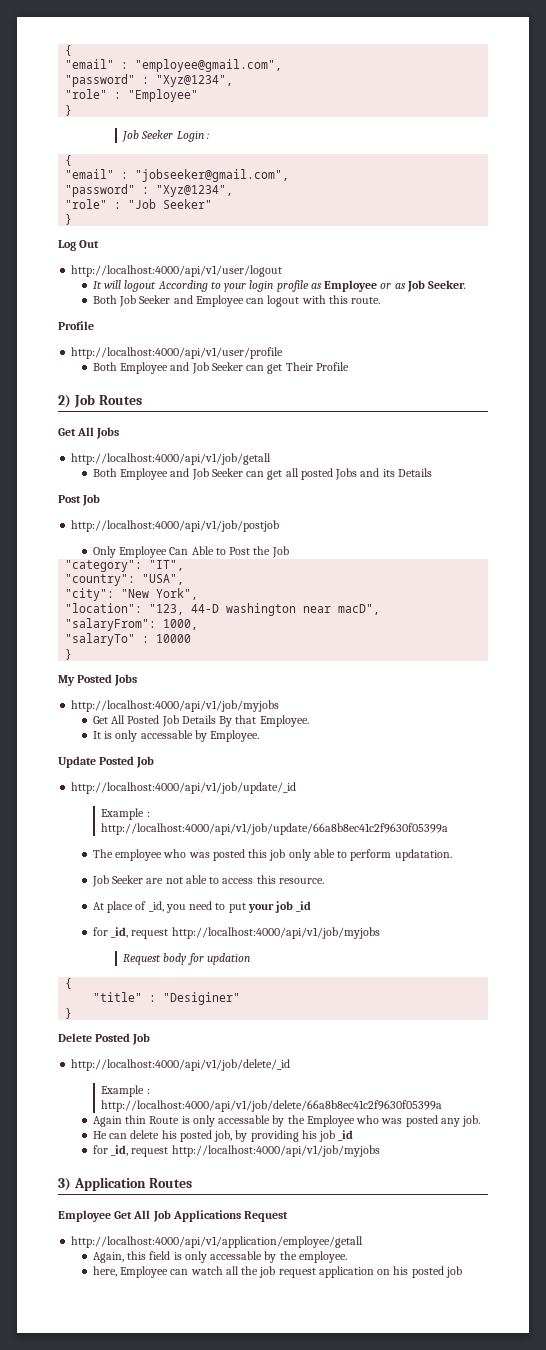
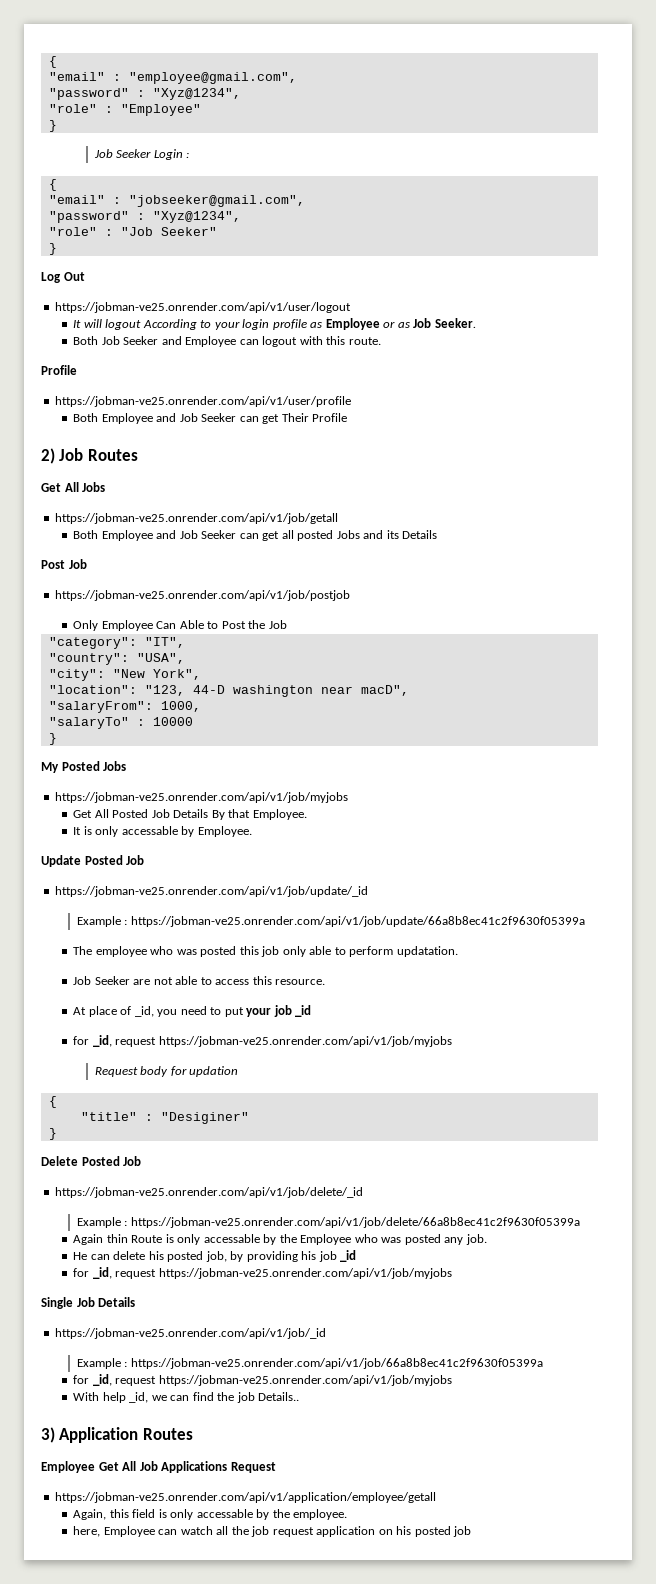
[71,265,283,277] http://localhost:4000/api/v1/user/logout -> [55,302,352,313] https://jobman-ve25.onrender.com/api/v1/user/logout
[71,347,284,359] http://localhost:4000/api/v1/user/profile -> [55,396,352,407] https://jobman-ve25.onrender.com/api/v1/user/profile
[71,453,272,465] http://localhost:4000/api/v1/job/getall -> [55,513,339,524] https://jobman-ve25.onrender.com/api/v1/job/getall
[71,520,280,532] http://localhost:4000/api/v1/job/postjob -> [55,590,351,601] https://jobman-ve25.onrender.com/api/v1/job/postjob
[71,700,280,712] http://localhost:4000/api/v1/job/myjobs -> [55,792,349,803] https://jobman-ve25.onrender.com/api/v1/job/myjobs
[71,782,297,794] [101,808,150,820] [101,823,449,835] http://localhost:4000/api/v1/job/update/_id // Example : http://localhost:4000/api/v1/job/update/66a8b8ec41c2f9630f05399a -> [55,886,369,897] [76,916,585,927] https://jobman-ve25.onrender.com/api/v1/job/update/_id // Example : https://jobman-ve25.onrender.com/api/v1/job/update/66a8b8ec41c2f9630f05399a
[171,927,380,939] http://localhost:4000/api/v1/job/myjobs -> [158,1036,452,1047] https://jobman-ve25.onrender.com/api/v1/job/myjobs
[71,1059,291,1071] [101,1085,150,1097] [101,1100,443,1112] http://localhost:4000/api/v1/job/delete/_id // Example : http://localhost:4000/api/v1/job/delete/66a8b8ec41c2f9630f05399a -> [55,1187,364,1198] [76,1217,580,1228] https://jobman-ve25.onrender.com/api/v1/job/delete/_id // Example : https://jobman-ve25.onrender.com/api/v1/job/delete/66a8b8ec41c2f9630f05399a
[171,1145,380,1157] http://localhost:4000/api/v1/job/myjobs -> [158,1268,452,1279] [41,1297,136,1309] [55,1328,327,1339] [76,1358,543,1369] [73,1374,452,1386] [73,1392,300,1403] https://jobman-ve25.onrender.com/api/v1/job/myjobs // Single Job Details // https://jobman-ve25.onrender.com/api/v1/job/_id // Example : https://jobman-ve25.onrender.com/api/v1/job/66a8b8ec41c2f9630f05399a // for _id, request https://jobman-ve25.onrender.com/api/v1/job/myjobs // With help _id, we can find the job Details..
[71,1236,364,1248] http://localhost:4000/api/v1/application/employee/getall -> [55,1492,437,1503] https://jobman-ve25.onrender.com/api/v1/application/employee/getall

